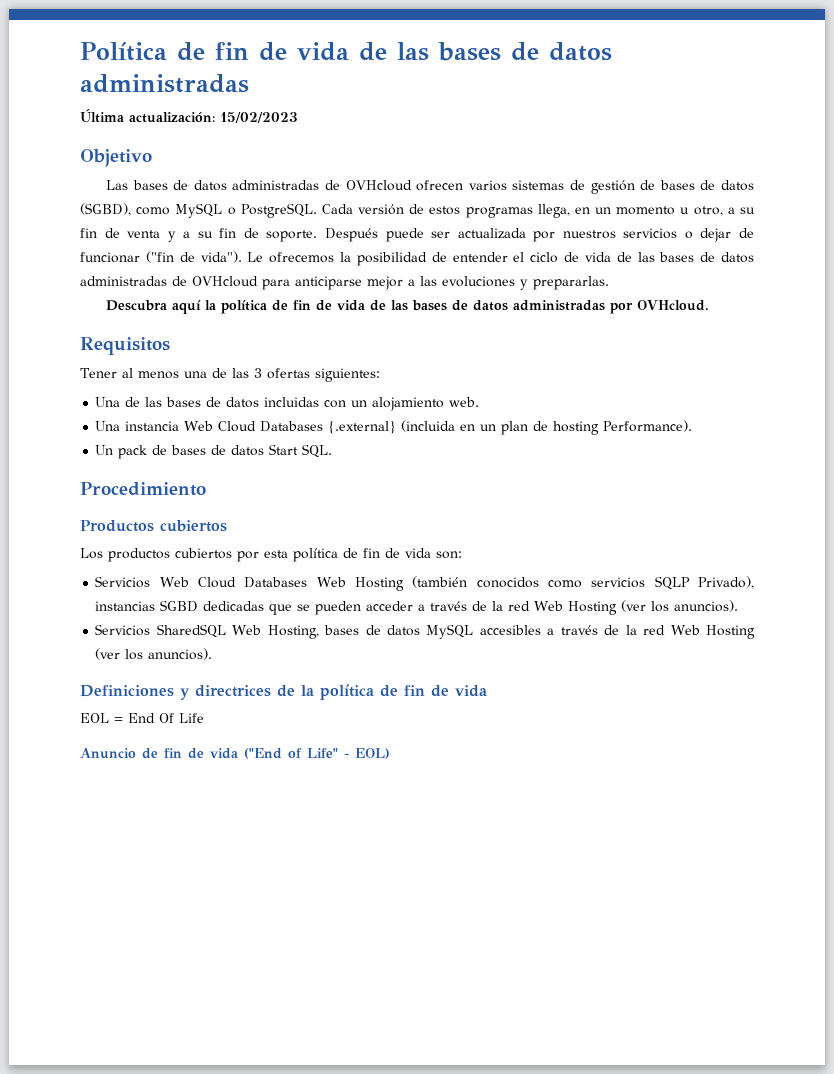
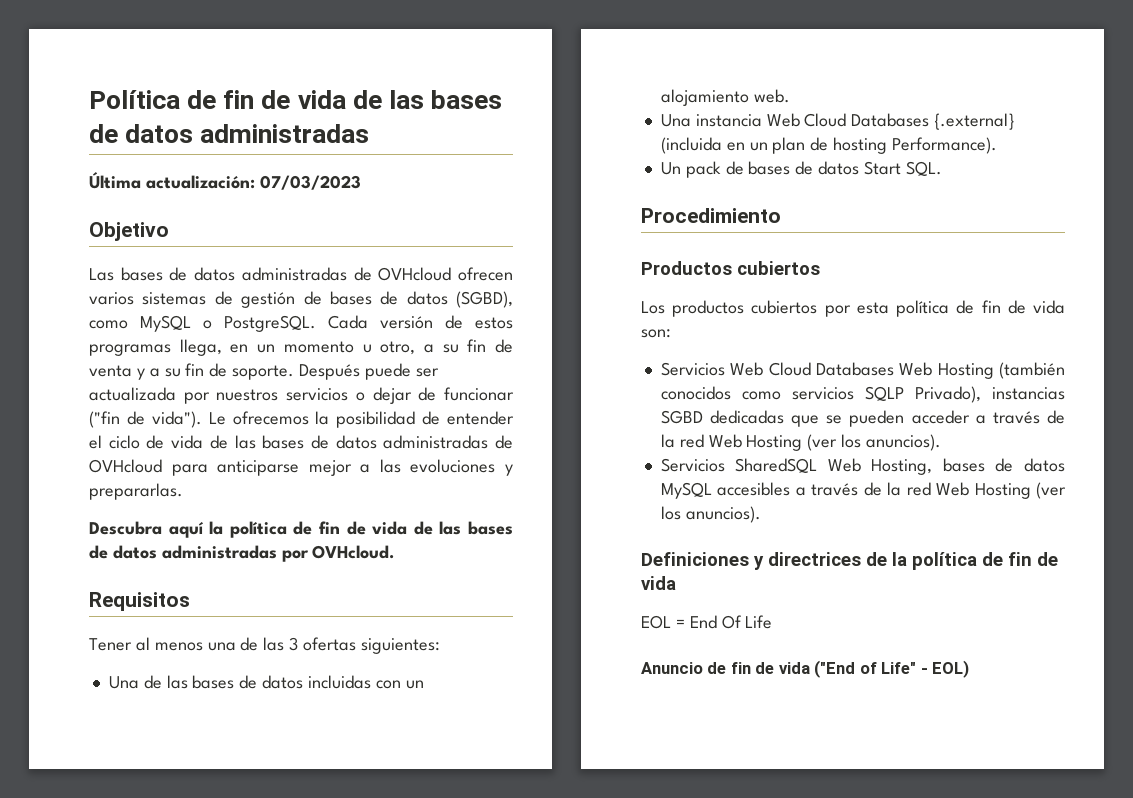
[220,112,298,123] 15/02/2023 -> [259,175,361,190] 07/03/2023

